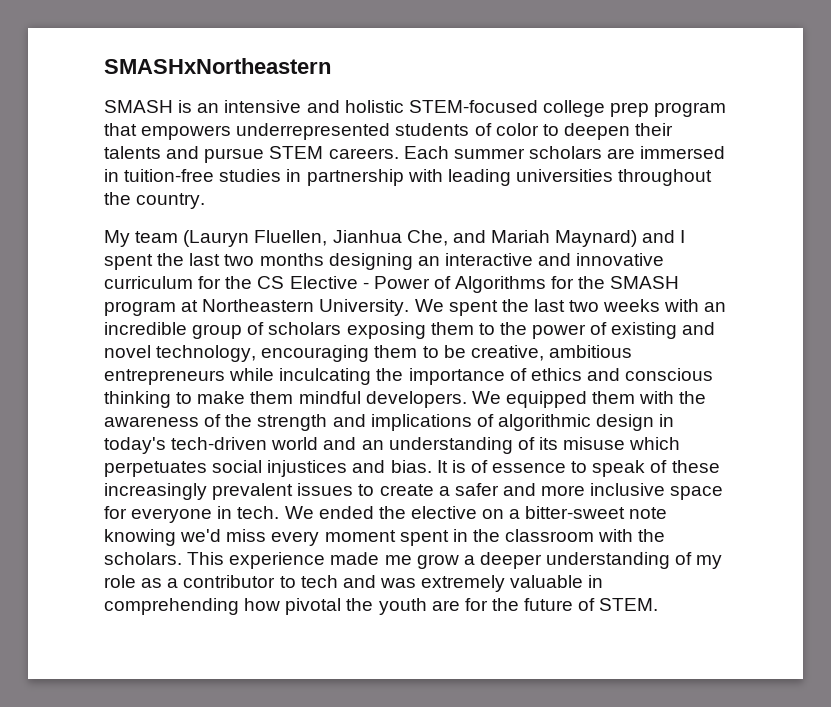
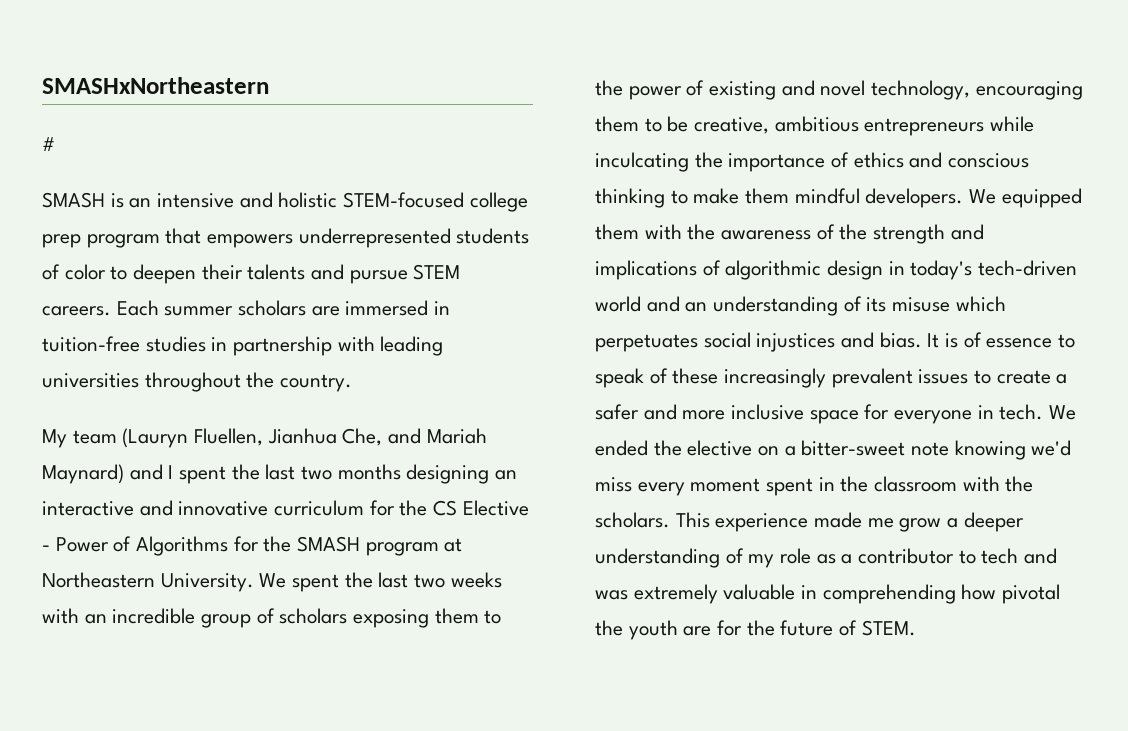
(331, 66) none -> [42,137,55,151] // #

